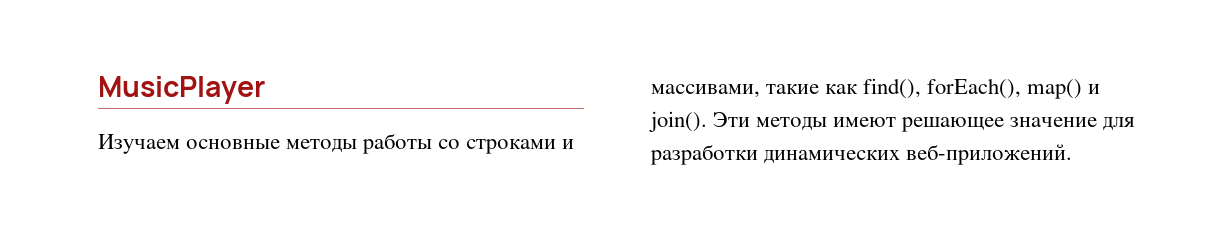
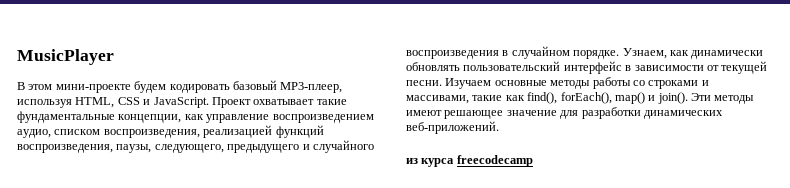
(265, 90) none -> [17,80,343,93] [17,97,347,108] [17,111,374,123] [17,125,324,138] [17,140,374,153] [406,46,764,59] [406,61,768,74] [406,80,442,86] В этом мини-проекте будем кодировать базовый MP3-плеер, используя HTML, CSS и JavaScript. Проект охватывает такие фундаментальные концепции, как управление воспроизведением аудио, списком воспроизведения, реализацией функций воспроизведения, паузы, следующего, предыдущего и случайного воспроизведения в случайном порядке. Узнаем, как динамически обновлять пользовательский интерфейс в зависимости от текущей песни.
(1073, 154) none -> [406,155,533,167] // из курса freecodecamp

